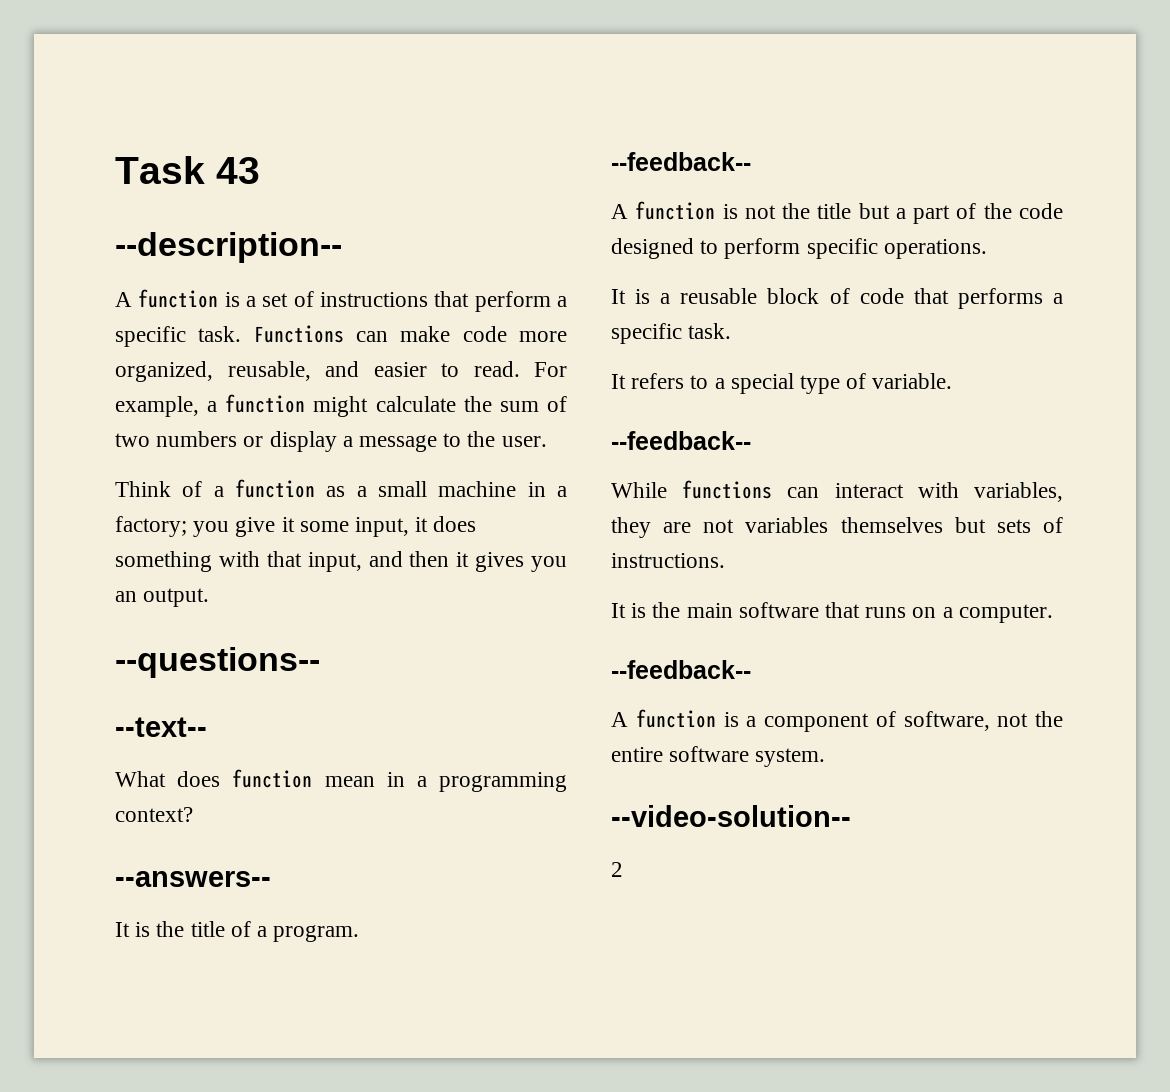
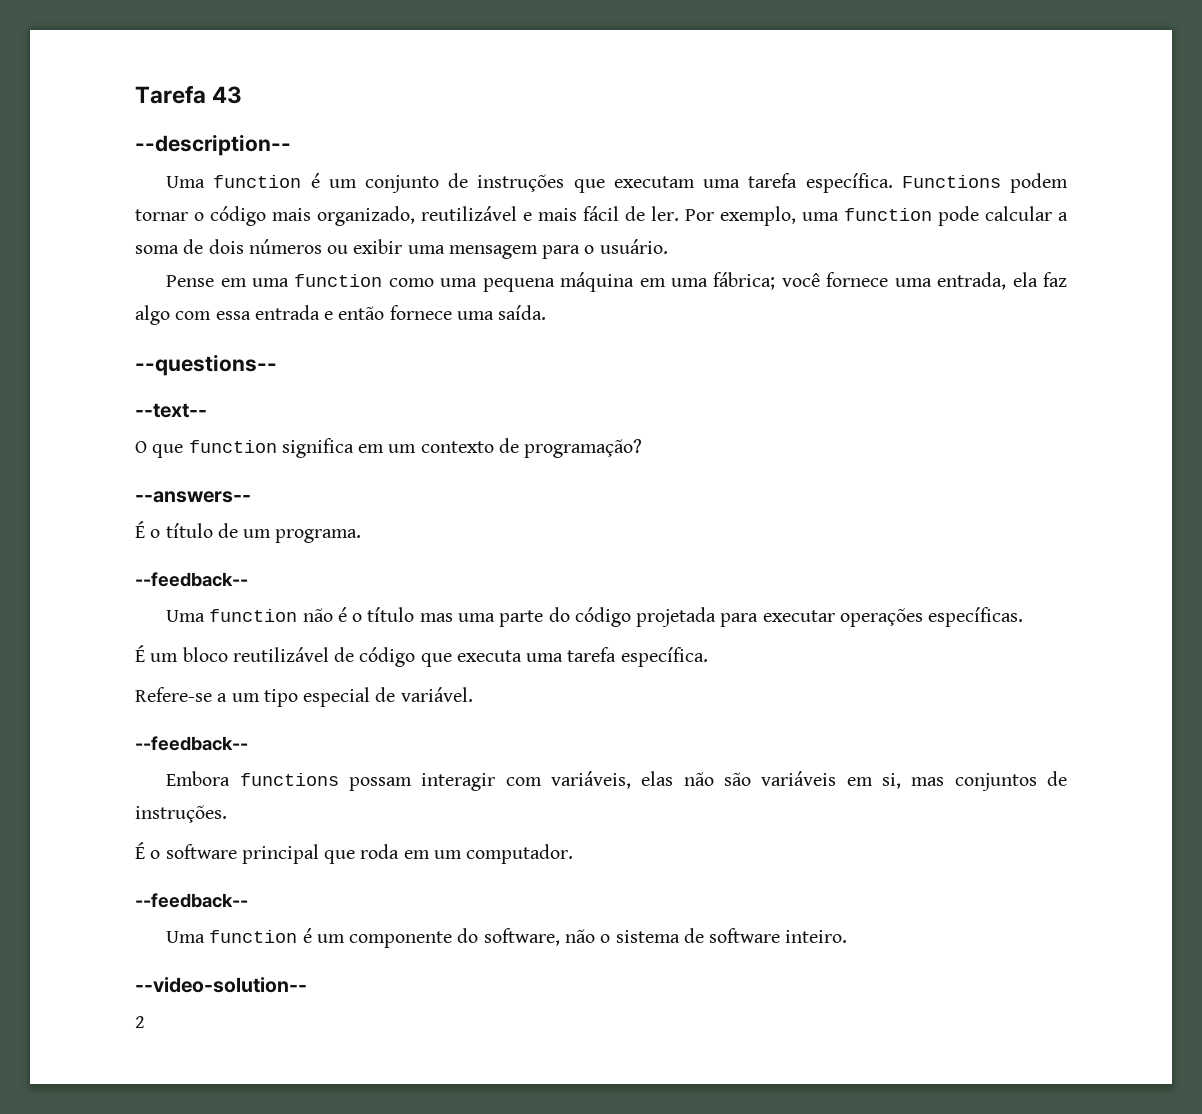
[115,156,205,184] Task -> [135,85,206,104] Tarefa
[115,289,567,312] [115,325,567,347] [115,361,567,382] [115,394,567,417] [115,431,547,452] [115,479,567,498] [115,516,477,537] [115,551,567,572] [115,588,210,607] [115,647,320,678] [115,717,207,737] [115,769,567,792] [115,807,193,822] [115,871,271,887] [115,921,360,942] [611,152,751,171] [611,201,1063,224] [611,238,987,259] [611,288,1063,309] [611,323,732,344] [611,373,953,394] [611,431,751,450] [611,480,1063,502] [611,517,1063,538] [611,553,725,568] [611,602,1053,623] [611,660,751,679] [611,709,1063,732] [611,746,826,767] A function is a set of instructions that perform a specific task. Functions can make code more organized, reusable, and easier to read. For example, a function might calculate the sum of two numbers or display a message to the user. // Think of a function as a small machine in a factory; you give it some input, it does something with that input, and then it gives you an output. // --questions-- // --text-- // What does function mean in a programming context? // --answers-- // It is the title of a program. // --feedback-- // A function is not the title but a part of the code designed to perform specific operations. // It is a reusable block of code that performs a specific task. // It refers to a special type of variable. // --feedback-- // While functions can interact with variables, they are not variables themselves but sets of instructions. // It is the main software that runs on a computer. // --feedback-- // A function is a component of software, not the entire software system. -> [166,173,1068,193] [135,206,1068,226] [135,239,668,259] [166,272,1068,292] [135,305,547,325] [135,354,277,376] [135,403,207,418] [135,438,643,458] [135,491,251,503] [135,520,362,543] [135,572,248,587] [166,607,1024,627] [135,644,708,667] [135,687,473,707] [135,736,248,751] [166,771,1068,791] [135,805,227,823] [135,841,574,864] [135,893,248,908] [166,928,848,948] Uma function é um conjunto de instruções que executam uma tarefa específica. Functions podem tornar o código mais organizado, reutilizável e mais fácil de ler. Por exemplo, uma function pode calcular a soma de dois números ou exibir uma mensagem para o usuário. // Pense em uma function como uma pequena máquina em uma fábrica; você fornece uma entrada, ela faz algo com essa entrada e então fornece uma saída. // --questions-- // --text-- // O que function significa em um contexto de programação? // --answers-- // É o título de um programa. // --feedback-- // Uma function não é o título mas uma parte do código projetada para executar operações específicas. // É um bloco reutilizável de código que executa uma tarefa específica. // Refere-se a um tipo especial de variável. // --feedback-- // Embora functions possam interagir com variáveis, elas não são variáveis em si, mas conjuntos de instruções. // É o software principal que roda em um computador. // --feedback-- // Uma function é um componente do software, não o sistema de software inteiro.

